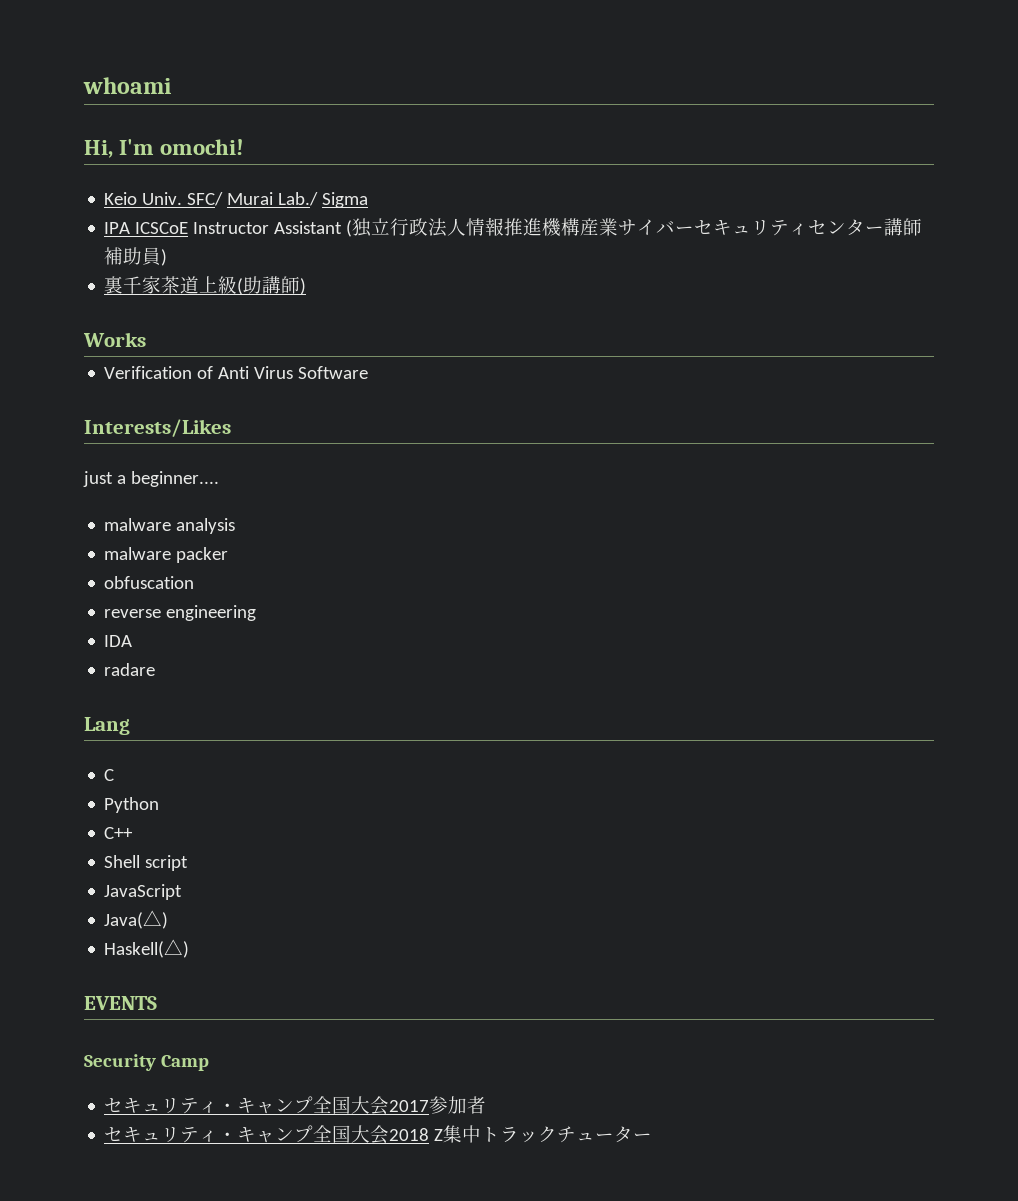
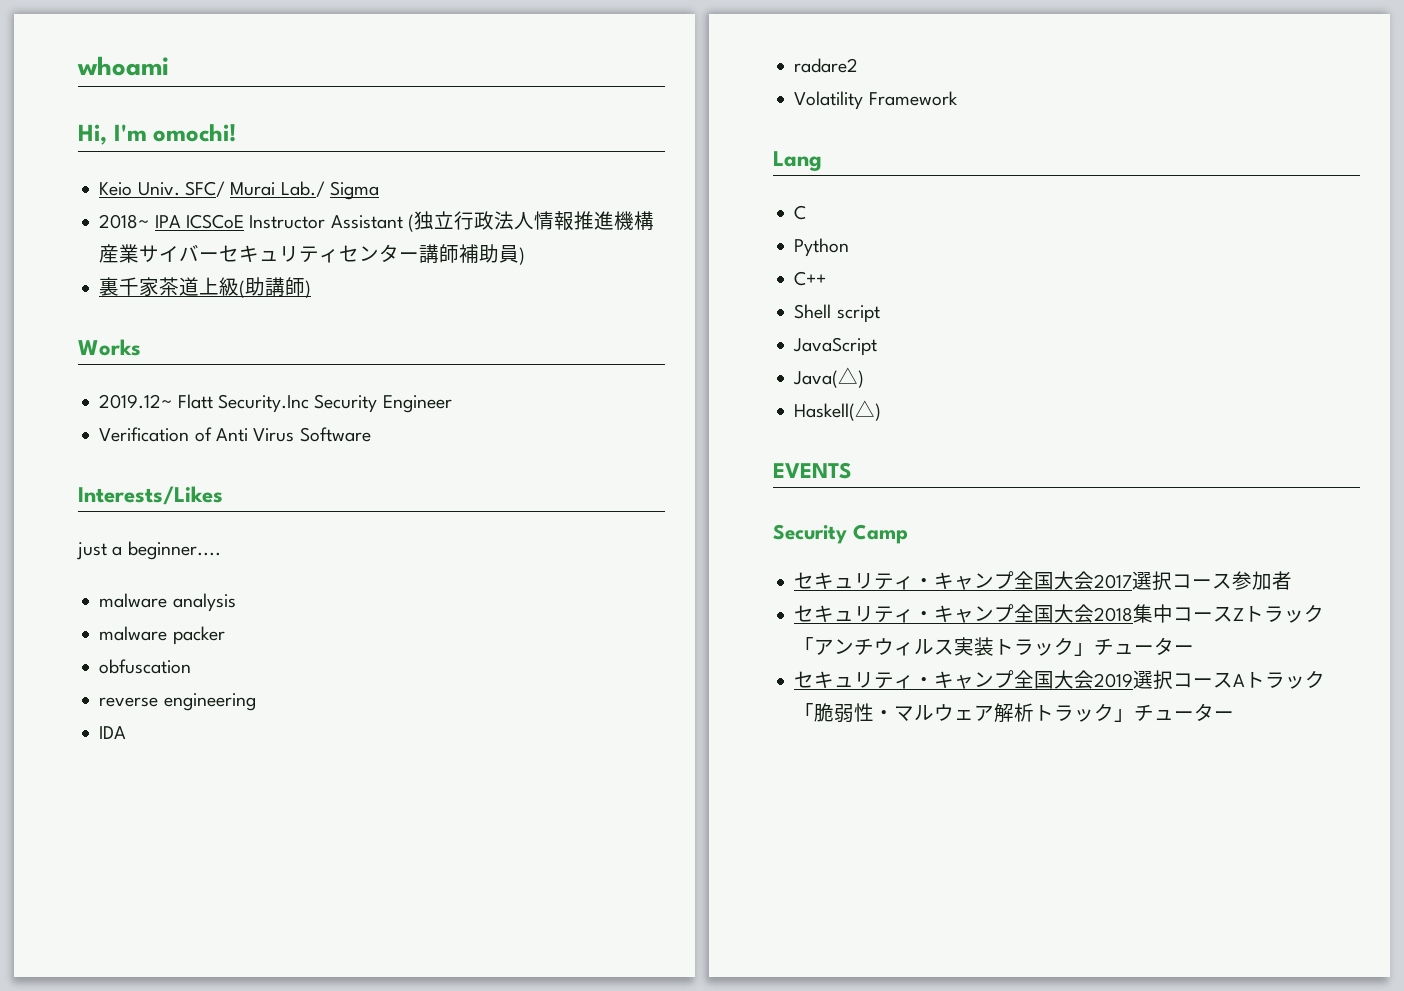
(369, 200) none -> [99,214,150,229] 2018~
(146, 339) none -> [99,394,452,413] // 2019.12~ Flatt Security.Inc Security Engineer
[104,663,156,676] radare -> [794,58,859,73] [794,91,958,110] radare2 // Volatility Framework
(430, 1106) none -> [1132,571,1233,591] 選択コース
[434,1125,558,1143] Z集中トラック -> [1133,604,1325,623] [794,637,1195,656] [794,670,1326,690] [794,703,1135,723] 集中コースZトラック「アンチウィルス実装トラック」チューター // セキュリティ・キャンプ全国大会2019選択コースAトラック「脆弱性・マルウェア解析トラック」

